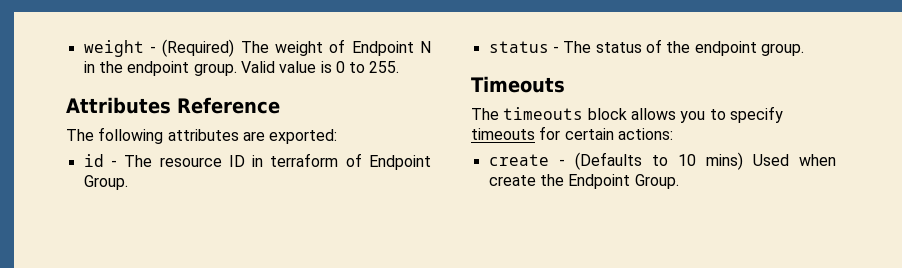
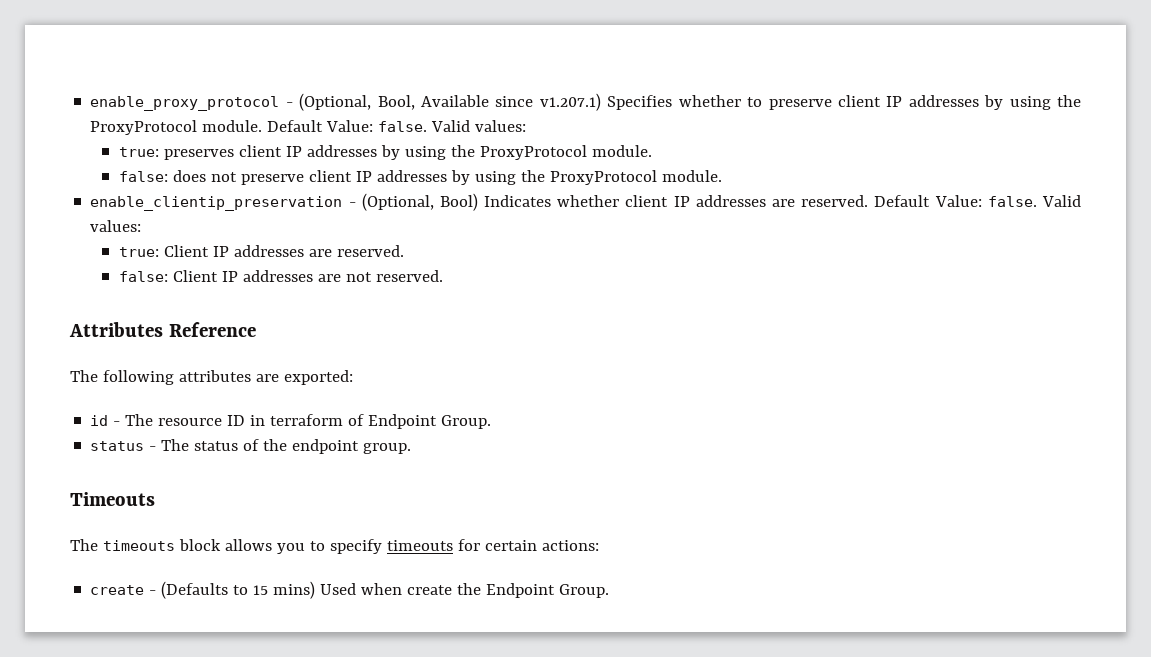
[83,39,431,57] [83,61,400,76] weight - (Required) The weight of Endpoint N in the endpoint group. Valid value is 0 to 255. -> [90,93,1081,111] [90,120,527,135] [118,145,652,160] [118,170,722,185] [90,193,1081,211] [90,220,142,232] [118,245,404,257] [118,270,443,282] enable_proxy_protocol - (Optional, Bool, Available since v1.207.1) Specifies whether to preserve client IP addresses by using the ProxyProtocol module. Default Value: false. Valid values: // true: preserves client IP addresses by using the ProxyProtocol module. // false: does not preserve client IP addresses by using the ProxyProtocol module. // enable_clientip_preservation - (Optional, Bool) Indicates whether client IP addresses are reserved. Default Value: false. Valid values: // true: Client IP addresses are reserved. // false: Client IP addresses are not reserved.
[677,154,696,166] 10 -> [253,585,269,595] 15

